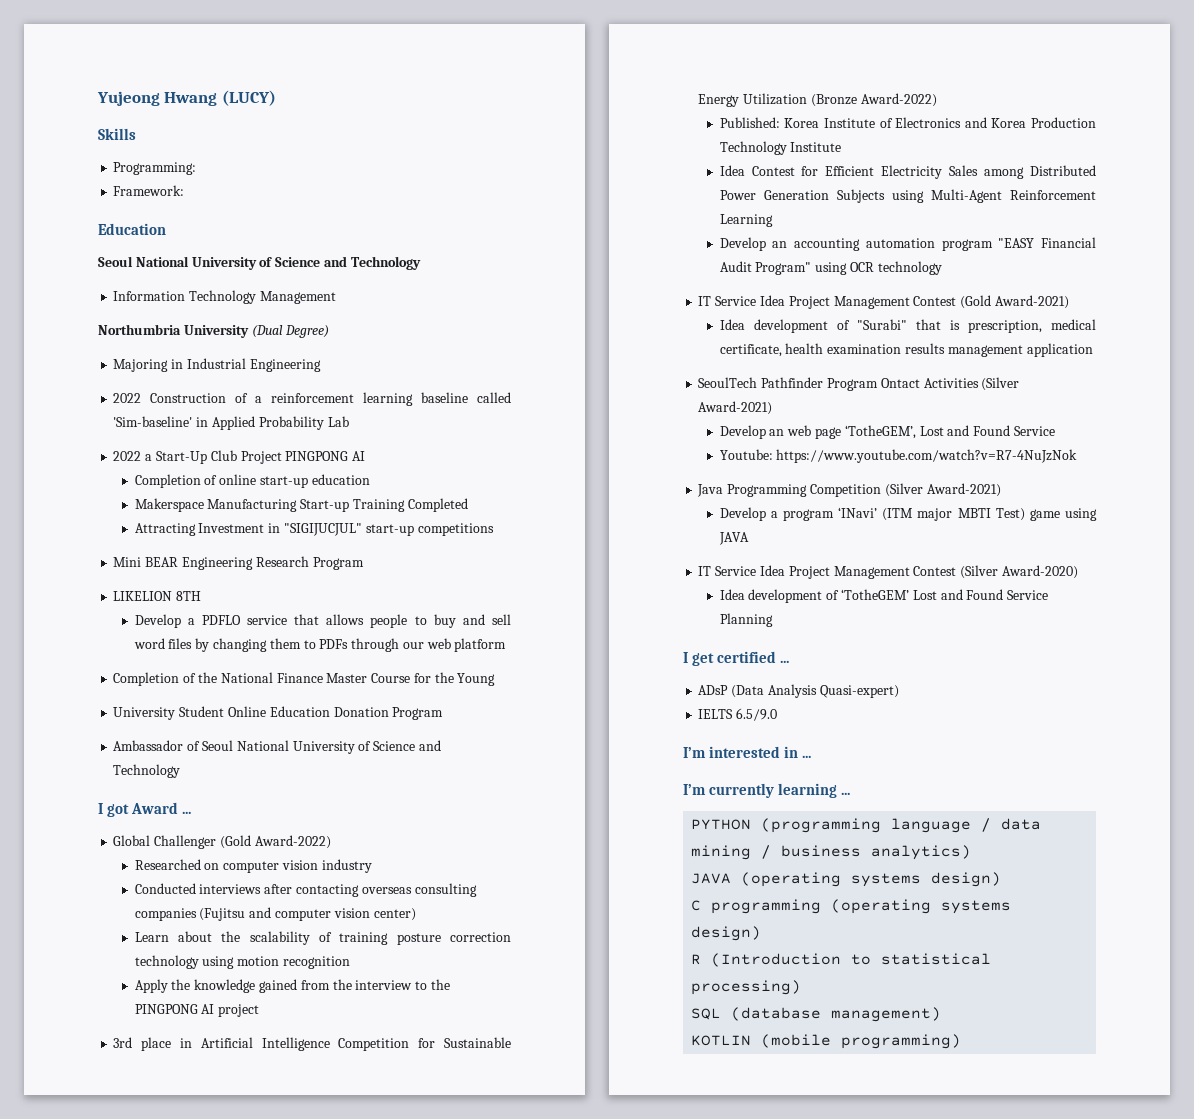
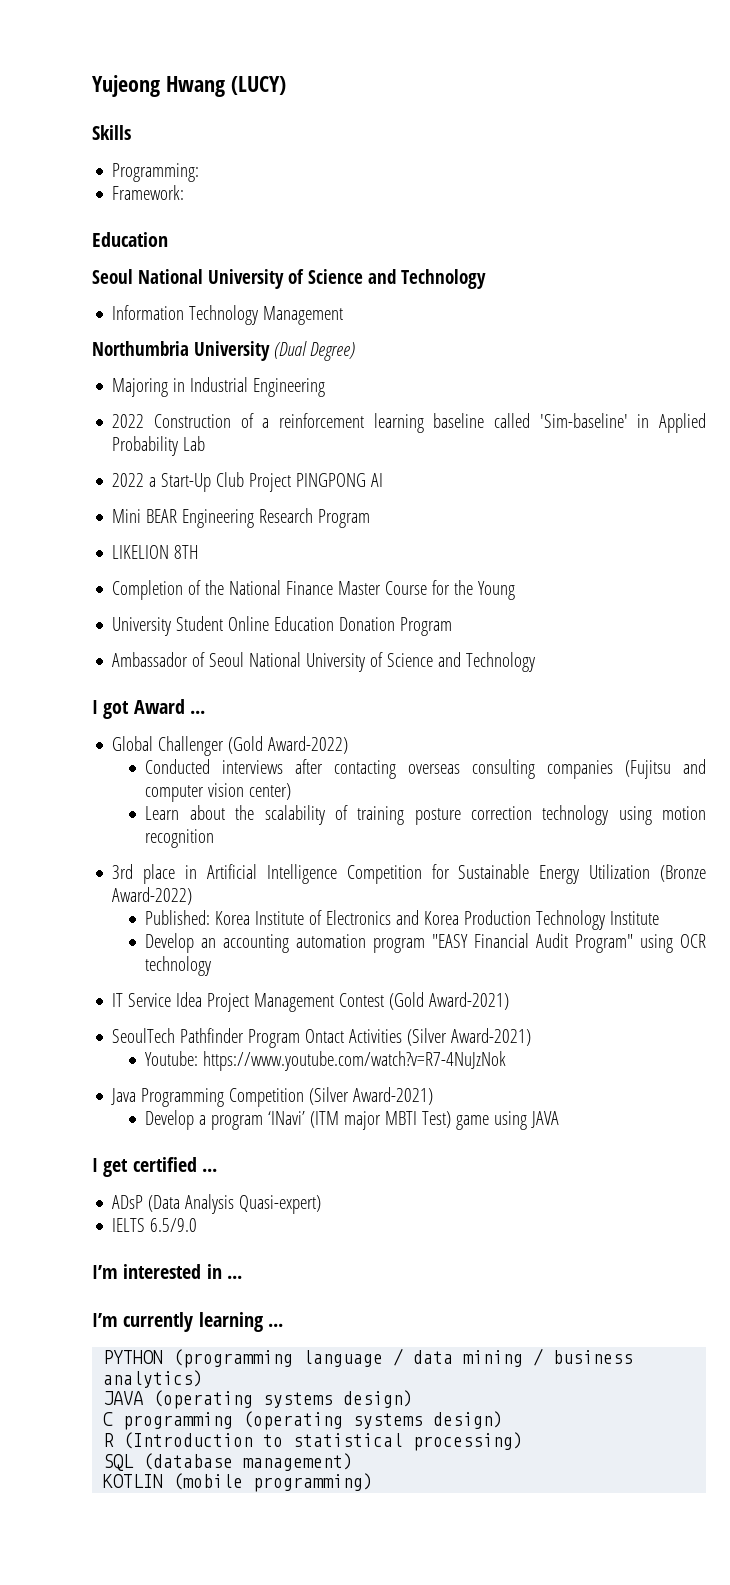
[134,474,370,488] [134,498,468,512] [134,523,494,536] // Completion of online start-up education // Makerspace Manufacturing Start-up Training Completed // Attracting Investment in "SIGIJUCJUL" start-up competitions -> (384, 480) none
[134,614,511,628] [133,638,507,652] // Develop a PDFLO service that allows people to buy and sell word files by changing them to PDFs through our web platform -> (200, 552) none
[134,859,372,873] // Researched on computer vision industry -> (349, 745) none
[134,979,450,993] [134,1004,260,1017] // Apply the knowledge gained from the interview to the PINGPONG AI project -> (215, 838) none
[719,165,1096,179] [719,189,1096,203] [719,214,773,227] // Idea Contest for Efficient Electricity Sales among Distributed Power Generation Subjects using Multi-Agent Reinforcement Learning -> (660, 918) none
[719,319,1096,333] [719,343,1093,357] // Idea development of "Surabi" that is prescription, medical certificate, health examination results management application -> (510, 1001) none
[719,425,1055,439] // Develop an web page ‘TotheGEM’, Lost and Found Service -> (532, 1037) none
[698,565,1078,579] [719,589,1049,603] [719,613,773,627] // IT Service Idea Project Management Contest (Silver Award-2020) // Idea development of ‘TotheGEM’ Lost and Found Service Planning -> (560, 1119) none

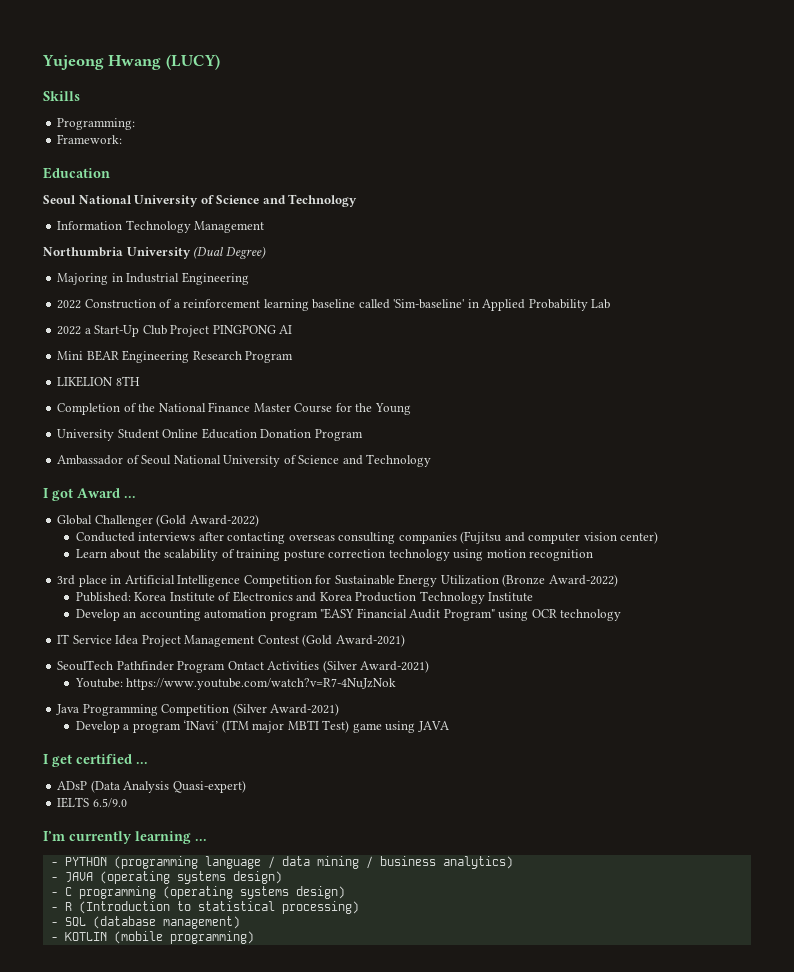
[92,1264,243,1279] // I’m interested in ... -> (127, 803) none
(284, 1325) none -> [50,862,58,866] -
(204, 1379) none -> [50,877,58,881] -
(414, 1399) none -> [50,892,58,896] -
(504, 1420) none -> [50,907,58,911] -
(524, 1441) none -> [50,922,58,926] -
(354, 1462) none -> [50,937,58,941] -

